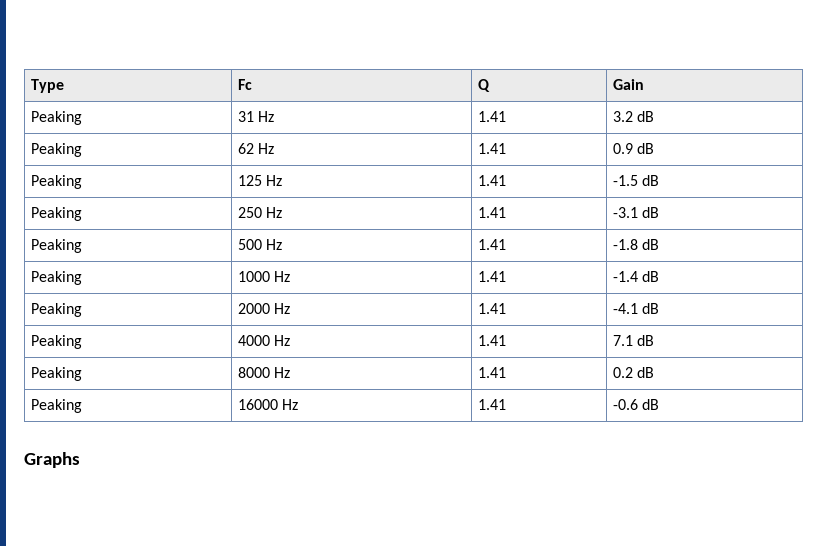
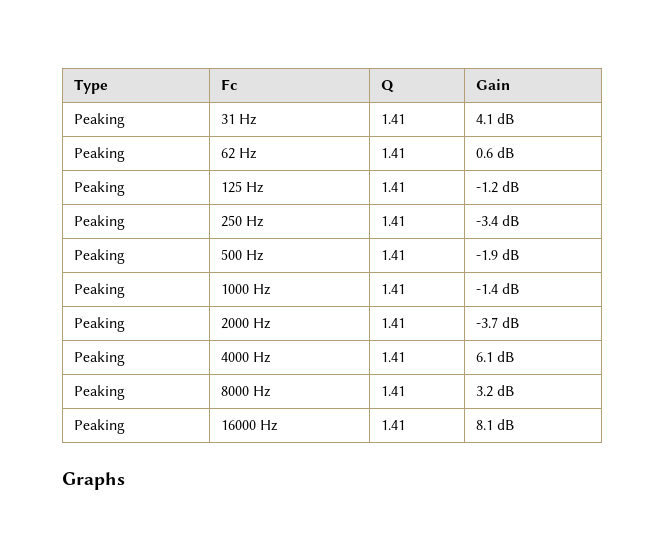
[612,111,633,122] 3.2 -> [476,114,494,124] 4.1
[612,143,633,154] 0.9 -> [476,148,494,158] 0.6
[612,175,638,186] -1.5 -> [476,182,499,193] -1.2
[612,207,638,218] -3.1 -> [476,216,499,226] -3.4
[612,239,638,250] -1.8 -> [476,250,499,260] -1.9
[612,303,638,314] -4.1 -> [476,317,499,328] -3.7
[612,335,633,346] 7.1 -> [476,352,494,362] 6.1
[612,367,633,378] 0.2 -> [476,386,494,397] 3.2
[612,399,638,410] -0.6 -> [476,420,494,430] 8.1

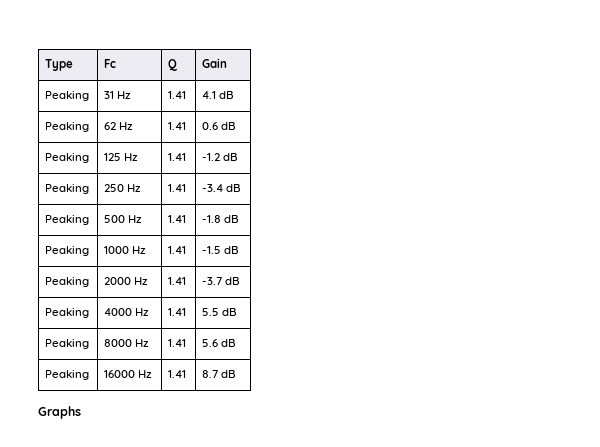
[476,250,499,260] -1.9 -> [202,215,222,223] -1.8
[476,284,499,294] -1.4 -> [202,246,222,254] -1.5
[476,352,494,362] 6.1 -> [202,308,220,316] 5.5
[476,386,494,397] 3.2 -> [202,339,219,347] 5.6
[476,420,494,430] 8.1 -> [202,370,219,378] 8.7

